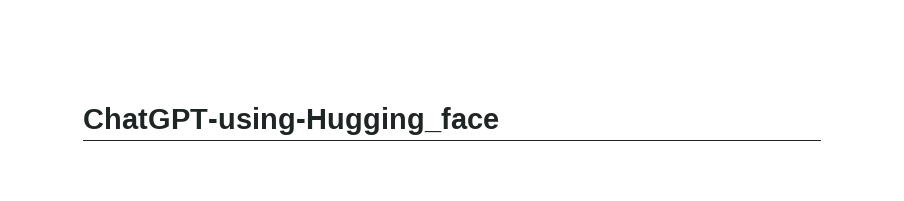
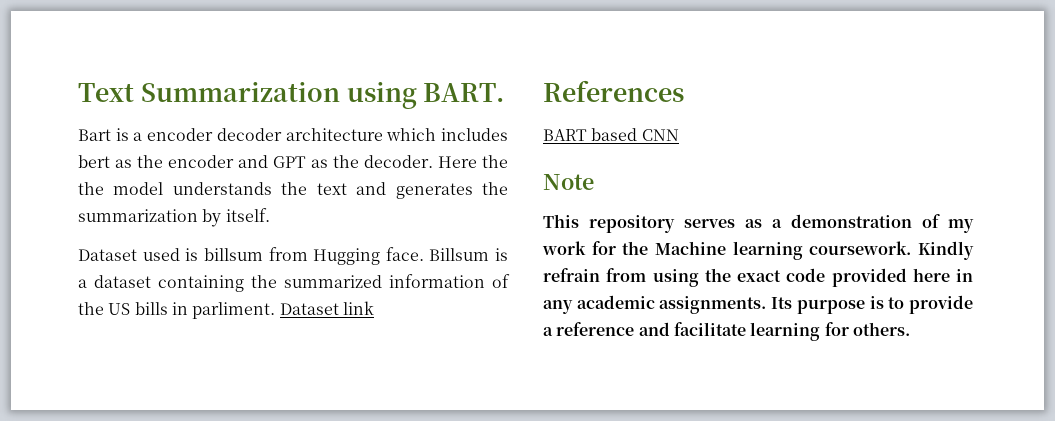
[83,107,499,135] ChatGPT-using-Hugging_face -> [78,82,505,109] [78,128,509,141] [78,155,508,168] [78,182,508,199] [78,208,270,227] [78,247,508,265] [78,274,510,292] [78,301,374,319] [543,80,684,102] [543,128,679,141] [543,174,594,190] [543,214,974,233] [542,241,974,260] [543,268,973,287] [543,295,973,314] [543,322,910,341] Text Summarization using BART. // Bart is a encoder decoder architecture which includes bert as the encoder and GPT as the decoder. Here the the model understands the text and generates the summarization by itself. // Dataset used is billsum from Hugging face. Billsum is a dataset containing the summarized information of the US bills in parliment. Dataset link // References // BART based CNN // Note // This repository serves as a demonstration of my work for the Machine learning coursework. Kindly refrain from using the exact code provided here in any academic assignments. Its purpose is to provide a reference and facilitate learning for others.

